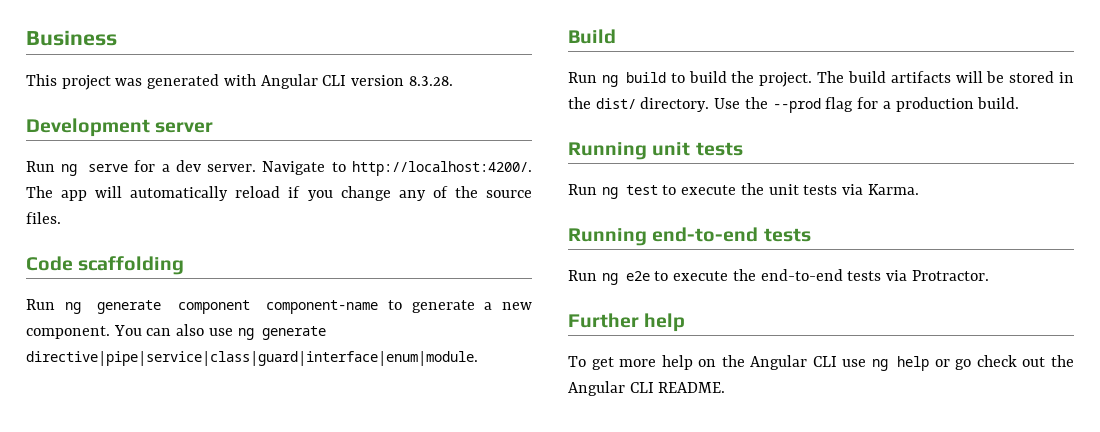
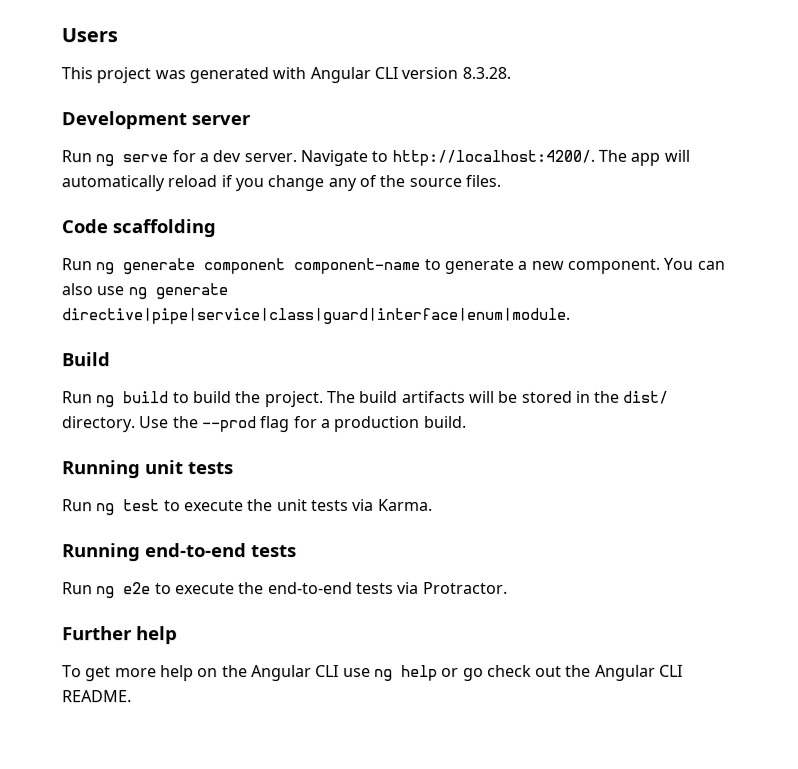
[26,30,117,46] Business -> [61,28,118,43] Users

